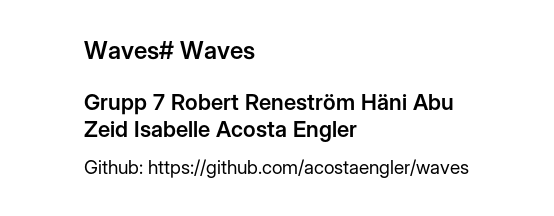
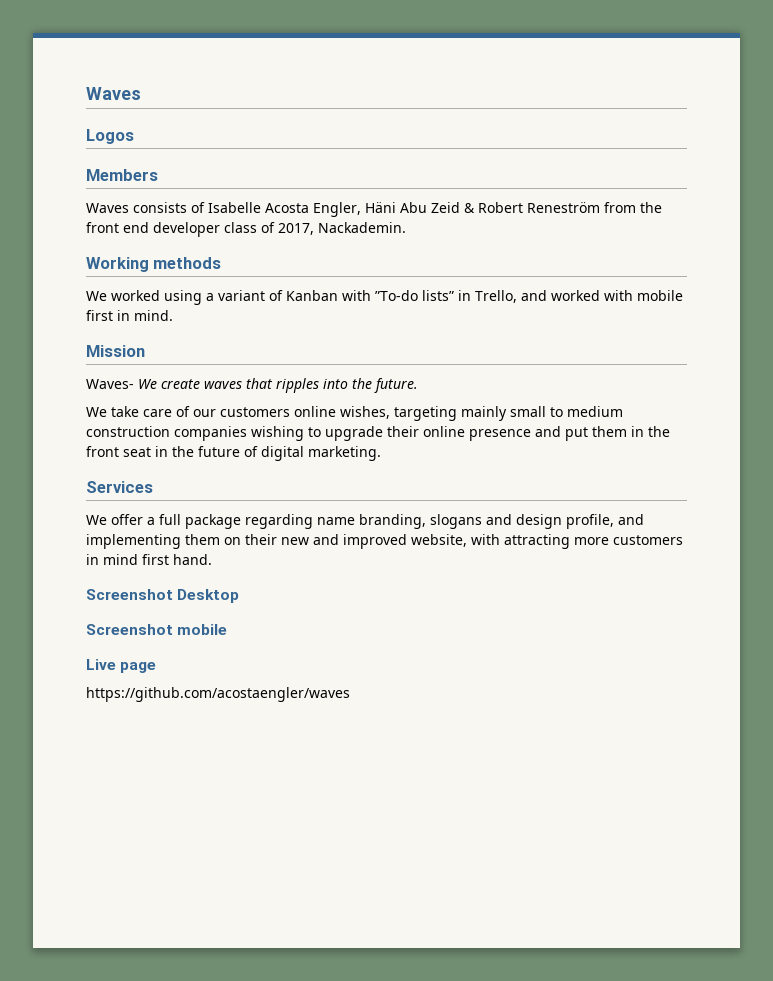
[84,41,174,60] Waves# -> (86, 93) none
[84,94,454,115] [84,121,357,142] [84,160,143,174] Grupp 7 Robert Reneström Häni Abu Zeid Isabelle Acosta Engler // Github: -> [86,129,134,144] [86,169,158,181] [86,202,662,217] [86,222,406,237] [86,257,222,272] [86,290,683,305] [86,310,173,321] [86,345,145,357] [86,378,418,393] [86,406,623,421] [86,426,670,441] [86,446,381,461] [86,481,153,493] [86,514,644,529] [86,534,683,549] [86,554,212,565] [86,589,240,603] [86,624,228,635] [86,659,157,673] Logos // Members // Waves consists of Isabelle Acosta Engler, Häni Abu Zeid & Robert Reneström from the front end developer class of 2017, Nackademin. // Working methods // We worked using a variant of Kanban with ”To-do lists” in Trello, and worked with mobile first in mind. // Mission // Waves- We create waves that ripples into the future. // We take care of our customers online wishes, targeting mainly small to medium construction companies wishing to upgrade their online presence and put them in the front seat in the future of digital marketing. // Services // We offer a full package regarding name branding, slogans and design profile, and implementing them on their new and improved website, with attracting more customers in mind first hand. // Screenshot Desktop // Screenshot mobile // Live page //

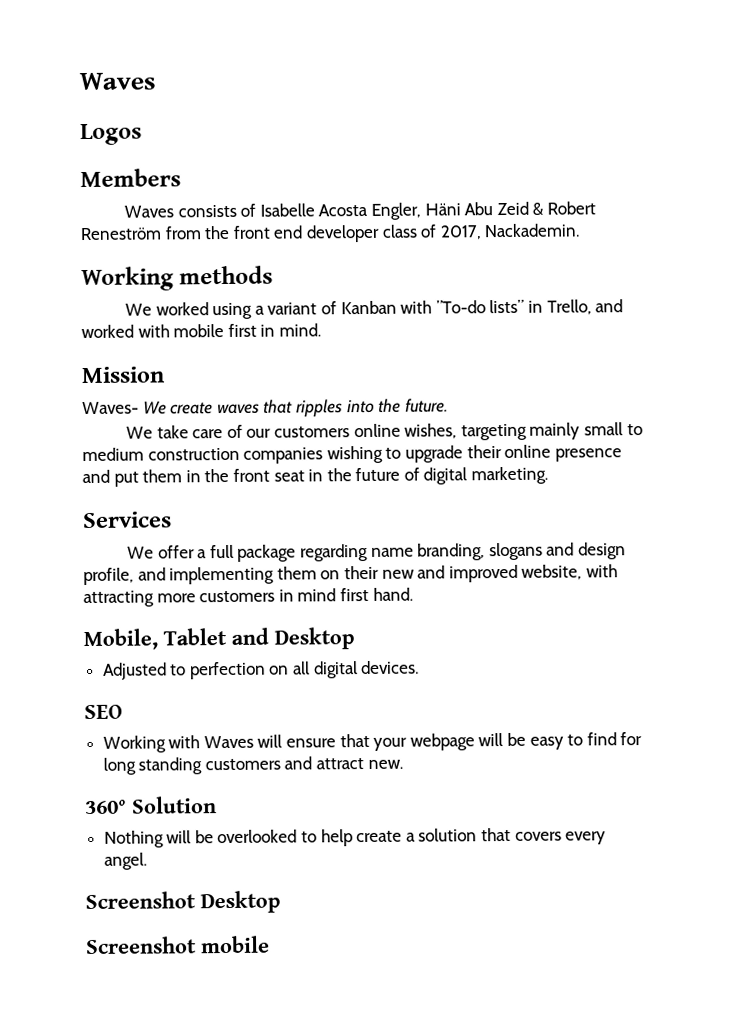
(212, 559) none -> [83,627,355,651] [102,660,420,680] [84,704,123,720] [102,732,643,753] [102,756,403,775] [85,796,217,815] [103,827,607,848] [103,852,147,870] // Mobile, Tablet and Desktop // Adjusted to perfection on all digital devices. // SEO // Working with Waves will ensure that your webpage will be easy to find for long standing customers and attract new. // 360° Solution // Nothing will be overlooked to help create a solution that covers every angel.
[86,659,157,673] [86,687,350,702] // Live page // https://github.com/acostaengler/waves -> (270, 944) none

